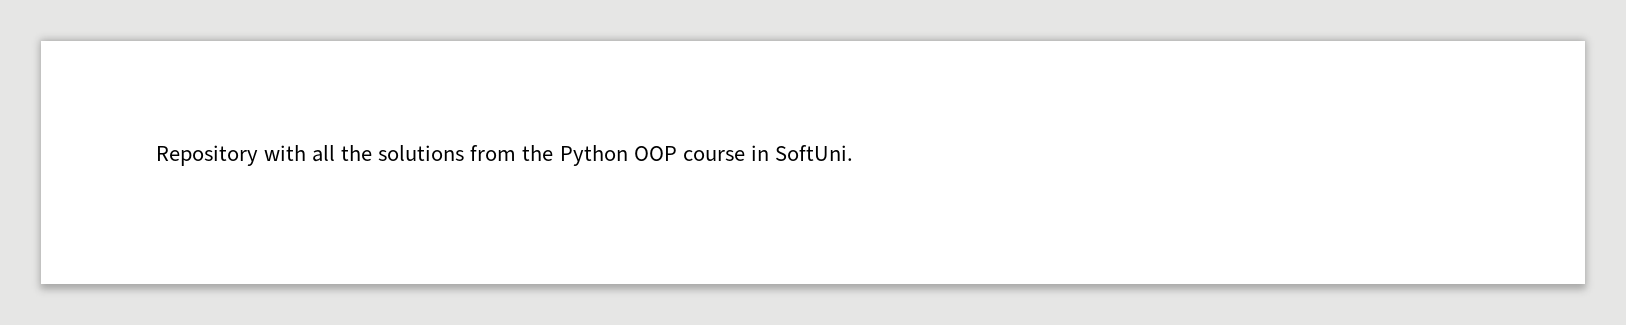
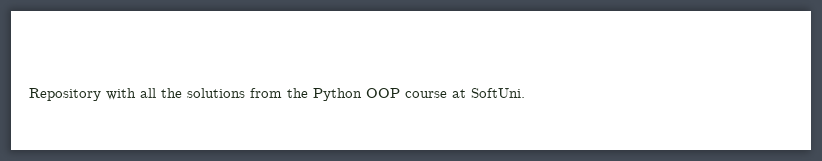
[750,145,769,161] in -> [452,89,466,98] at

